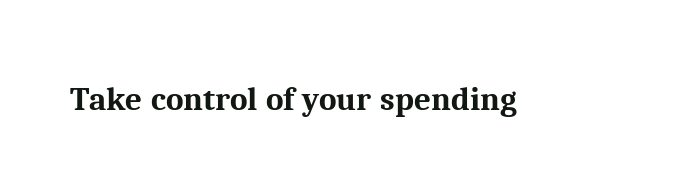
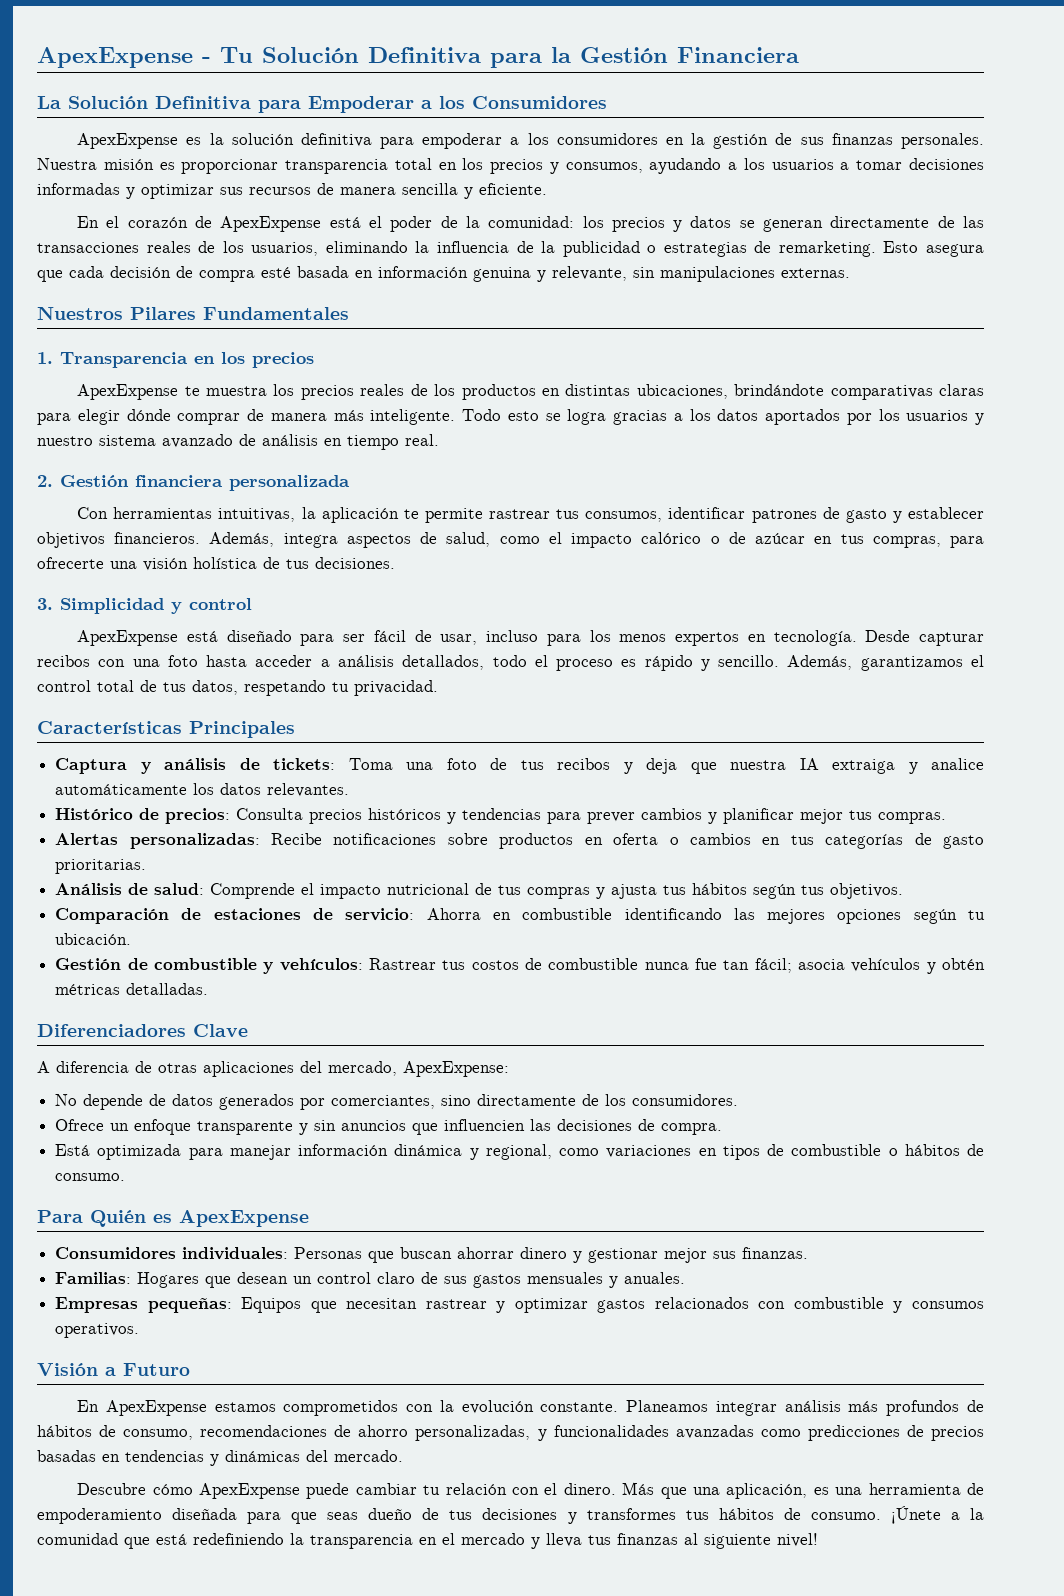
[70,87,518,117] Take control of your spending -> [37,47,799,68] [37,96,607,113] [77,133,985,149] [37,158,984,174] [37,183,547,199] [77,216,985,232] [37,241,984,257] [37,266,850,282] [37,307,349,320] [37,352,314,368] [77,384,984,400] [37,409,984,425] [37,434,439,450] [37,475,350,491] [77,507,985,523] [37,532,985,548] [37,557,395,571] [37,598,252,614] [77,630,985,646] [37,655,985,671] [37,680,438,696] [37,721,295,738] [55,758,985,774] [55,783,350,797] [55,808,947,824] [55,833,985,849] [55,859,147,874] [55,883,904,899] [55,908,986,924] [55,933,132,945] [55,958,986,974] [55,983,209,995] [37,1024,248,1037] [37,1061,509,1077] [55,1094,739,1110] [55,1119,723,1135] [55,1144,985,1160] [55,1173,126,1181] [37,1210,309,1227] [55,1247,809,1263] [55,1272,686,1288] [55,1297,984,1313] [55,1323,140,1338] [37,1363,190,1376] [77,1400,984,1416] [37,1425,985,1441] [37,1450,403,1466] [77,1482,984,1499] [37,1506,984,1524] [37,1533,818,1549] ApexExpense - Tu Solución Definitiva para la Gestión Financiera // La Solución Definitiva para Empoderar a los Consumidores // ApexExpense es la solución definitiva para empoderar a los consumidores en la gestión de sus finanzas personales. Nuestra misión es proporcionar transparencia total en los precios y consumos, ayudando a los usuarios a tomar decisiones informadas y optimizar sus recursos de manera sencilla y eficiente. // En el corazón de ApexExpense está el poder de la comunidad: los precios y datos se generan directamente de las transacciones reales de los usuarios, eliminando la influencia de la publicidad o estrategias de remarketing. Esto asegura que cada decisión de compra esté basada en información genuina y relevante, sin manipulaciones externas. // Nuestros Pilares Fundamentales // 1. Transparencia en los precios // ApexExpense te muestra los precios reales de los productos en distintas ubicaciones, brindándote comparativas claras para elegir dónde comprar de manera más inteligente. Todo esto se logra gracias a los datos aportados por los usuarios y nuestro sistema avanzado de análisis en tiempo real. // 2. Gestión financiera personalizada // Con herramientas intuitivas, la aplicación te permite rastrear tus consumos, identificar patrones de gasto y establecer objetivos financieros. Además, integra aspectos de salud, como el impacto calórico o de azúcar en tus compras, para ofrecerte una visión holística de tus decisiones. // 3. Simplicidad y control // ApexExpense está diseñado para ser fácil de usar, incluso para los menos expertos en tecnología. Desde capturar recibos con una foto hasta acceder a análisis detallados, todo el proceso es rápido y sencillo. Además, garantizamos el control total de tus datos, respetando tu privacidad. // Características Principales // Captura y análisis de tickets: Toma una foto de tus recibos y deja que nuestra IA extraiga y analice automáticamente los datos relevantes. // Histórico de precios: Consulta precios históricos y tendencias para prever cambios y planificar mejor tus compras. // Alertas personalizadas: Recibe notificaciones sobre productos en oferta o cambios en tus categorías de gasto prioritarias. // Análisis de salud: Comprende el impacto nutricional de tus compras y ajusta tus hábitos según tus objetivos. // Comparación de estaciones de servicio: Ahorra en combustible identificando las mejores opciones según tu ubicación. // Gestión de combustible y vehículos: Rastrear tus costos de combustible nunca fue tan fácil; asocia vehículos y obtén métricas detalladas. // Diferenciadores Clave // A diferencia de otras aplicaciones del mercado, ApexExpense: // No depende de datos generados por comerciantes, sino directamente de los consumidores. // Ofrece un enfoque transparente y sin anuncios que influencien las decisiones de compra. // Está optimizada para manejar información dinámica y regional, como variaciones en tipos de combustible o hábitos de consumo. // Para Quién es ApexExpense // Consumidores individuales: Personas que buscan ahorrar dinero y gestionar mejor sus finanzas. // Familias: Hogares que desean un control claro de sus gastos mensuales y anuales. // Empresas pequeñas: Equipos que necesitan rastrear y optimizar gastos relacionados con combustible y consumos operativos. // Visión a Futuro // En ApexExpense estamos comprometidos con la evolución constante. Planeamos integrar análisis más profundos de hábitos de consumo, recomendaciones de ahorro personalizadas, y funcionalidades avanzadas como predicciones de precios basadas en tendencias y dinámicas del mercado. // Descubre cómo ApexExpense puede cambiar tu relación con el dinero. Más que una aplicación, es una herramienta de empoderamiento diseñada para que seas dueño de tus decisiones y transformes tus hábitos de consumo. ¡Únete a la comunidad que está redefiniendo la transparencia en el mercado y lleva tus finanzas al siguiente nivel!

